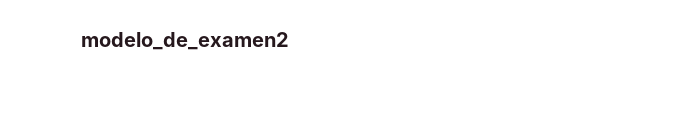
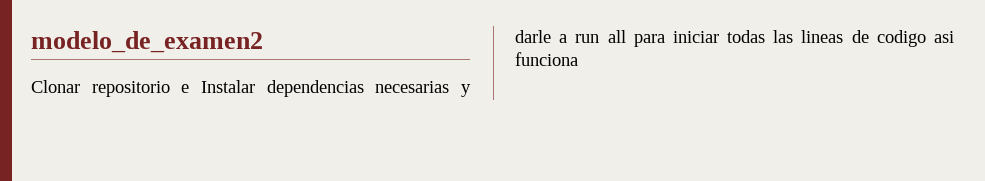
(289, 41) none -> [31,80,471,97] [515,30,954,47] [515,52,578,66] // Clonar repositorio e Instalar dependencias necesarias y darle a run all para iniciar todas las lineas de codigo asi funciona

